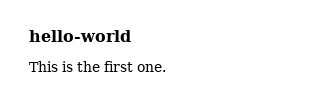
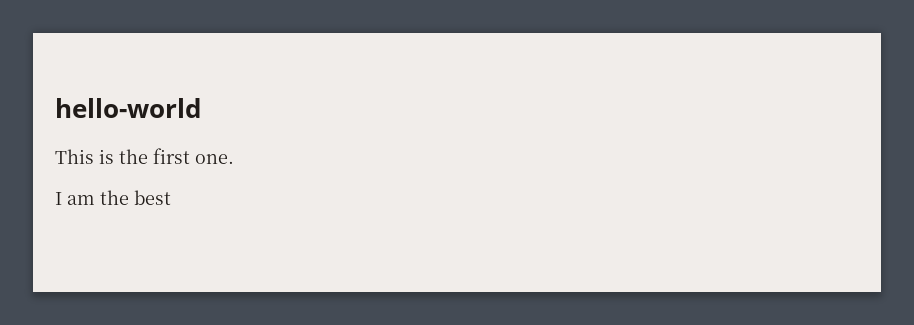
(166, 68) none -> [55,190,171,205] // I am the best

